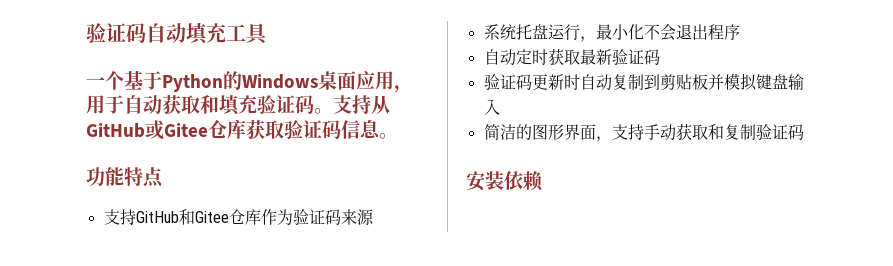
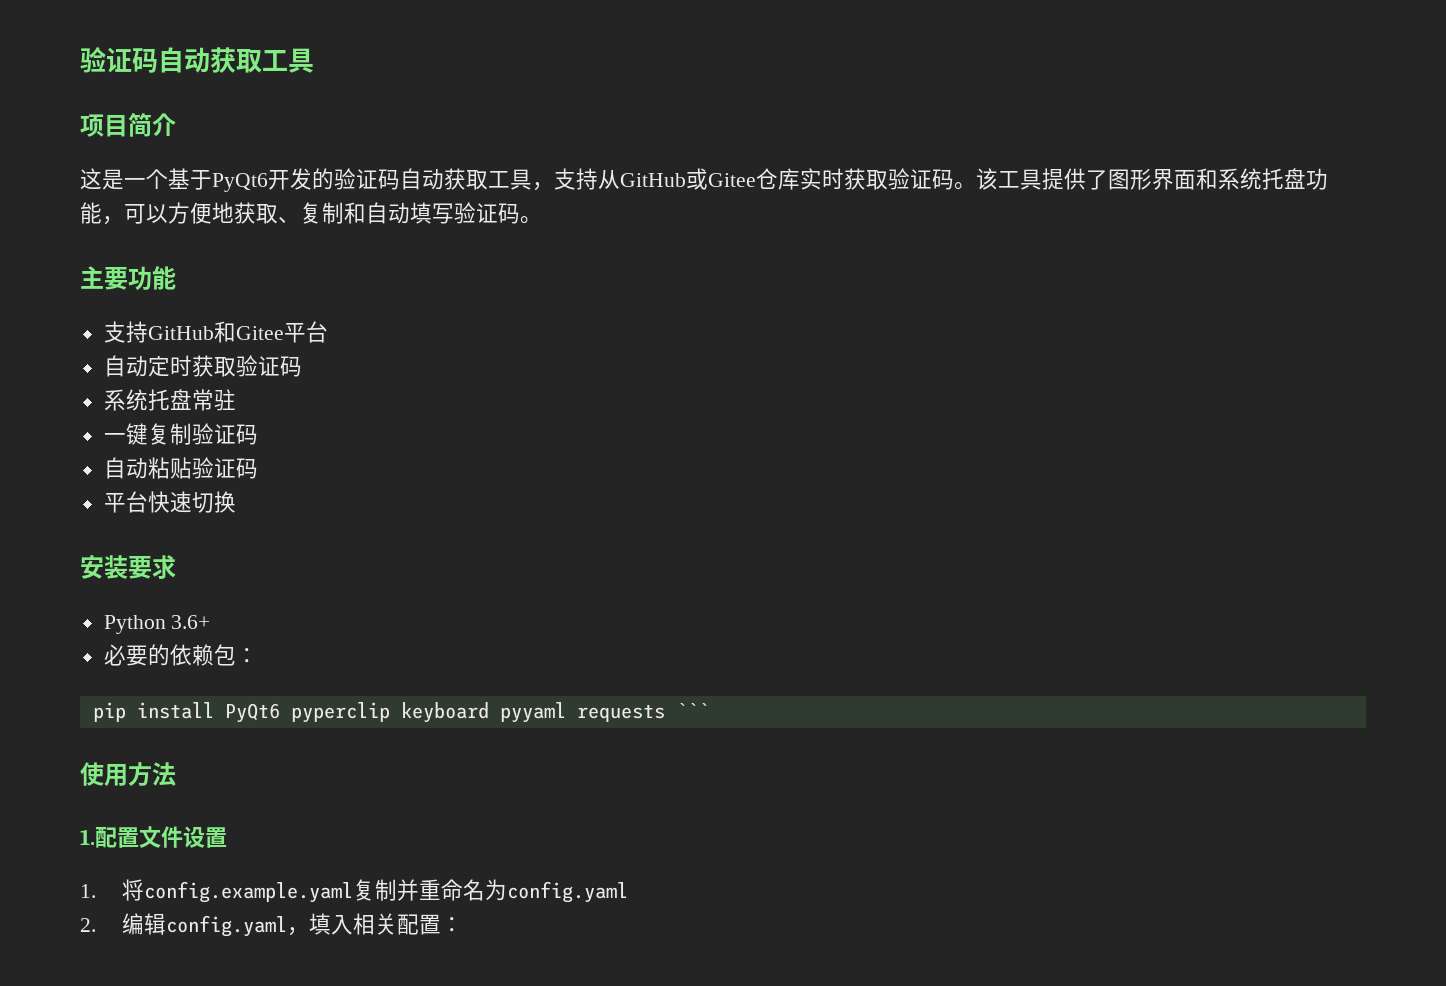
[86,22,226,45] 验证码自动填充 -> [80,47,262,73] 验证码自动获取
[86,71,413,93] [86,95,333,116] 一个基于Python的Windows桌面应用，用于自动获取和填充验证码。 -> [80,113,176,137] [80,168,554,192] 项目简介 // 这是一个基于PyQt6开发的验证码自动获取工具，
[246,120,381,139] 获取验证码信息 -> [800,168,1328,190] [80,202,520,225] 实时获取验证码。该工具提供了图形界面和系统托盘功能，可以方便地获取、复制和自动填写验证码
[86,167,164,188] 功能特点 -> [80,266,176,290] 主要功能
[228,209,374,225] [483,24,740,42] 仓库作为验证码来源 // 系统托盘运行，最小化不会退出程序 -> [283,321,328,343] 平台
[579,49,660,65] [483,73,804,91] [483,99,500,115] [483,123,804,142] [466,171,543,191] 最新验证码 // 验证码更新时自动复制到剪贴板并模拟键盘输入 // 简洁的图形界面，支持手动获取和复制验证码 // 安装依赖 -> [235,355,302,377] [103,389,236,411] [103,423,258,445] [103,457,258,479] [103,491,236,513] [80,555,176,579] [103,615,211,634] [103,644,258,666] [92,702,709,723] [80,762,176,786] [80,826,227,848] [80,879,628,903] [80,913,463,937] 验证码 // 系统托盘常驻 // 一键复制验证码 // 自动粘贴验证码 // 平台快速切换 // 安装要求 // Python 3.6+ // 必要的依赖包： // pip install PyQt6 pyperclip keyboard pyyaml requests ``` // 使用方法 // 1.配置文件设置 // 1.将config.example.yaml复制并重命名为config.yaml // 2.编辑config.yaml，填入相关配置：

